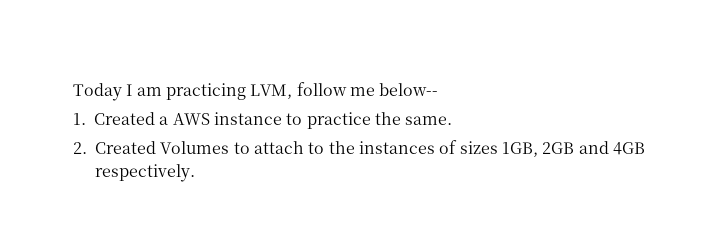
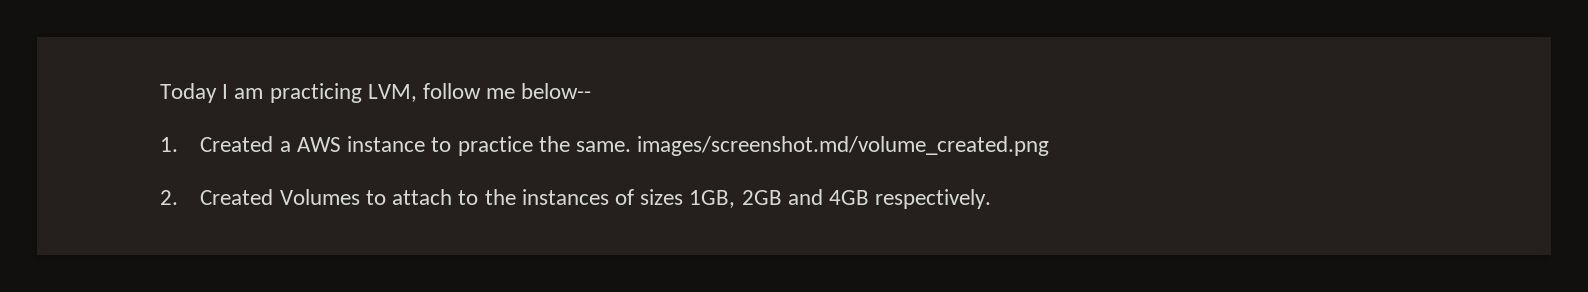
(453, 120) none -> [637,136,1050,156] images/screenshot.md/volume_created.png

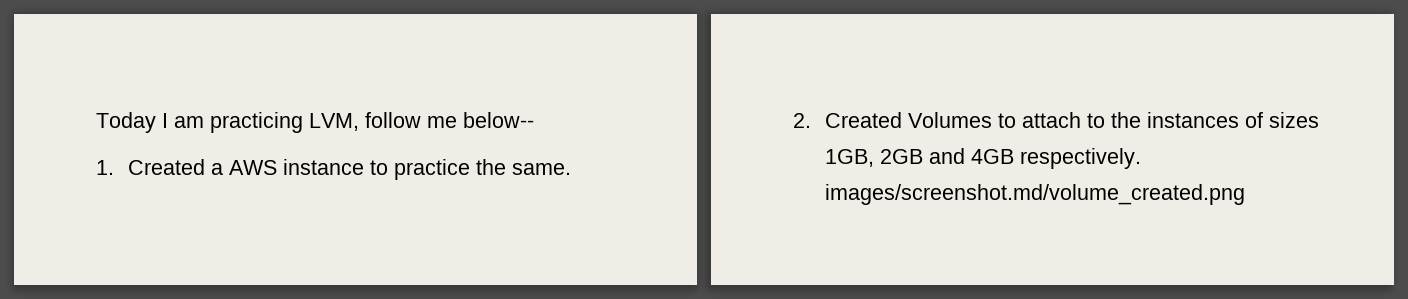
[637,136,1050,156] images/screenshot.md/volume_created.png -> (571, 169) none
(992, 199) none -> [824,184,1245,205] images/screenshot.md/volume_created.png

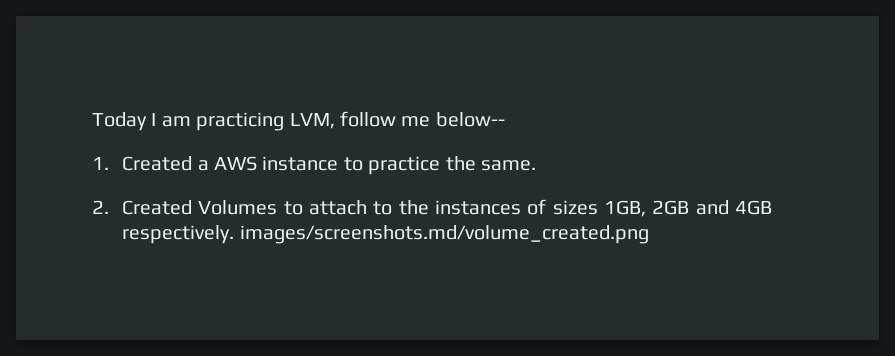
[824,184,1245,205] images/screenshot.md/volume_created.png -> [239,225,649,244] images/screenshots.md/volume_created.png

